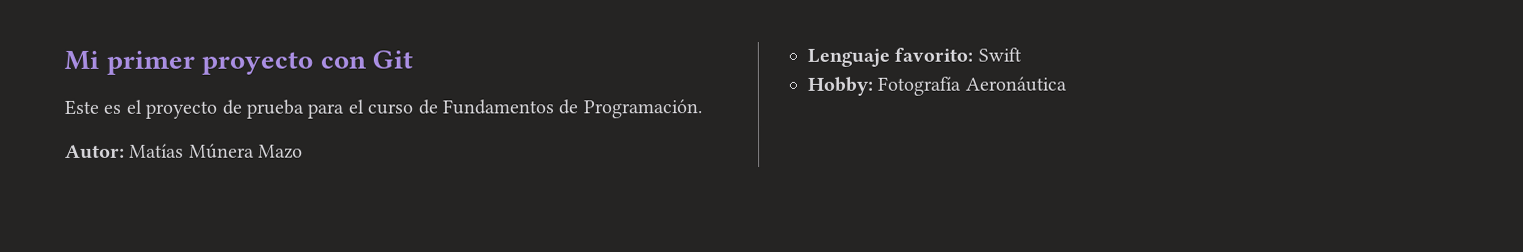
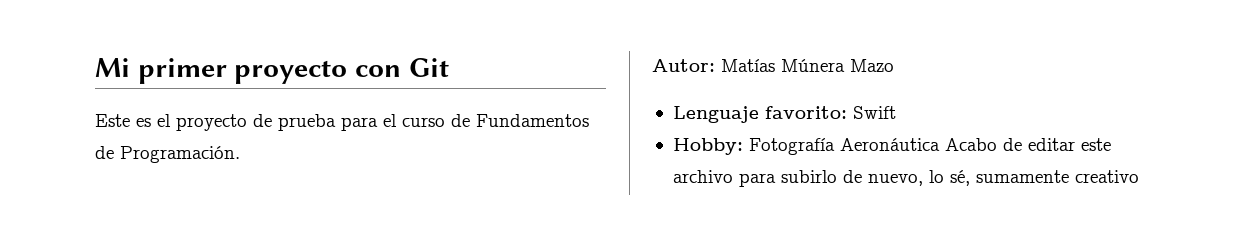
(1067, 84) none -> [944,138,1111,151] [672,170,1139,187] Acabo de editar este archivo para subirlo de nuevo, lo sé, sumamente creativo

